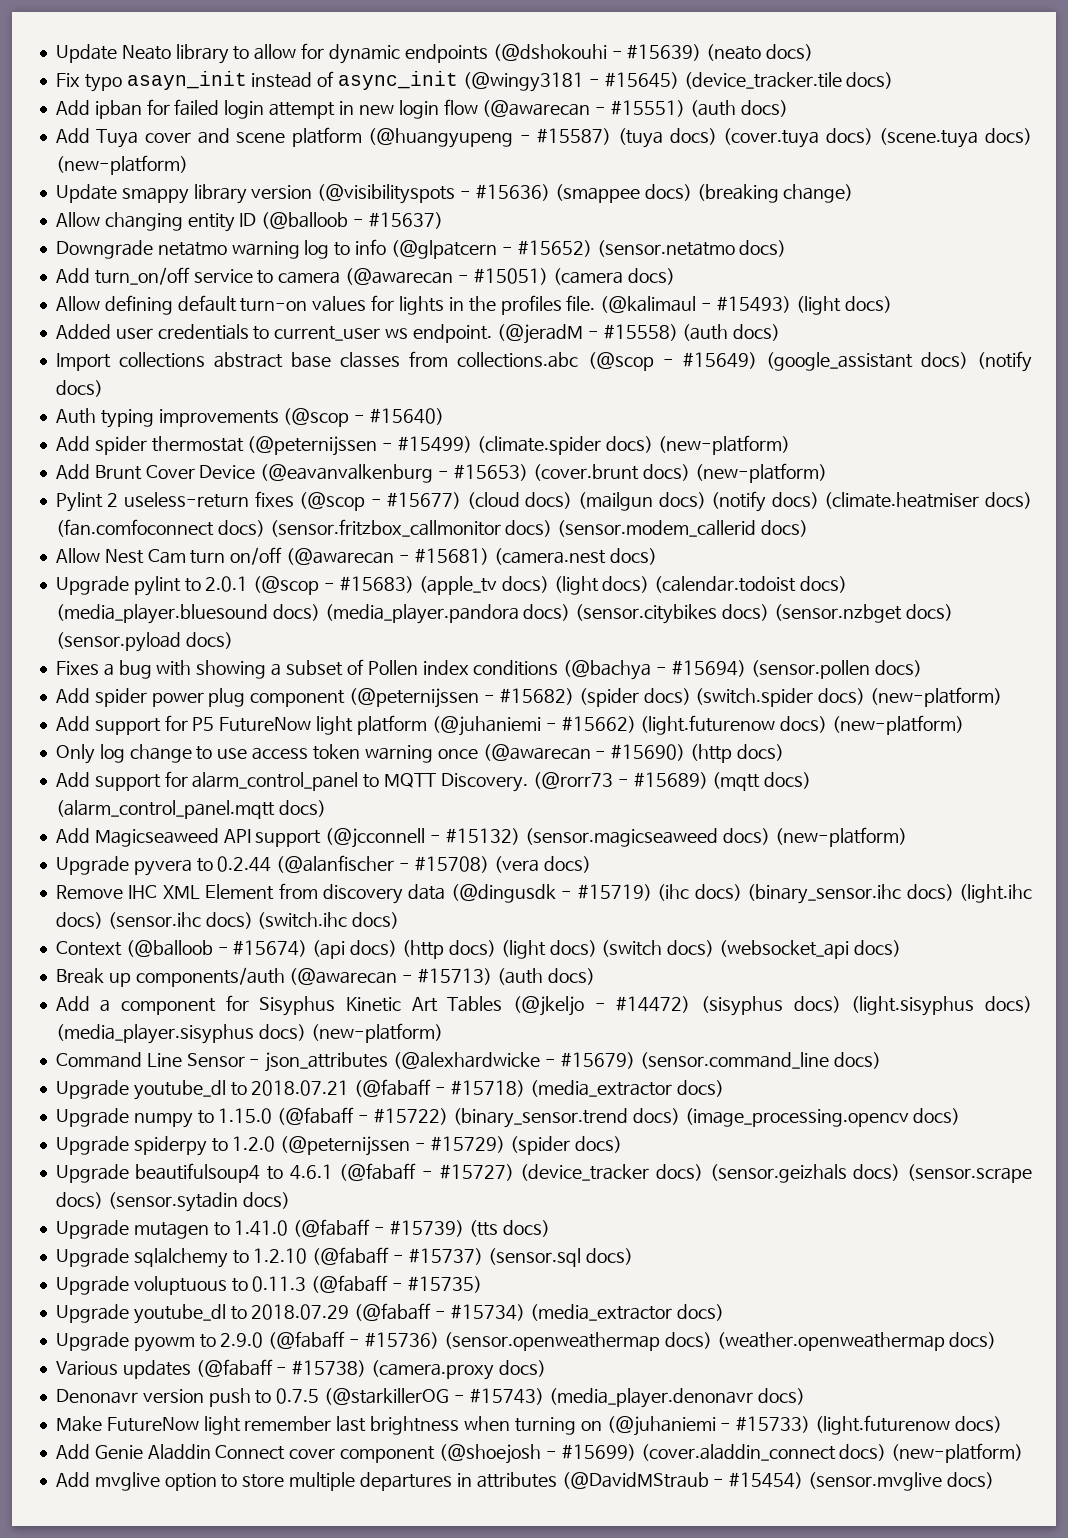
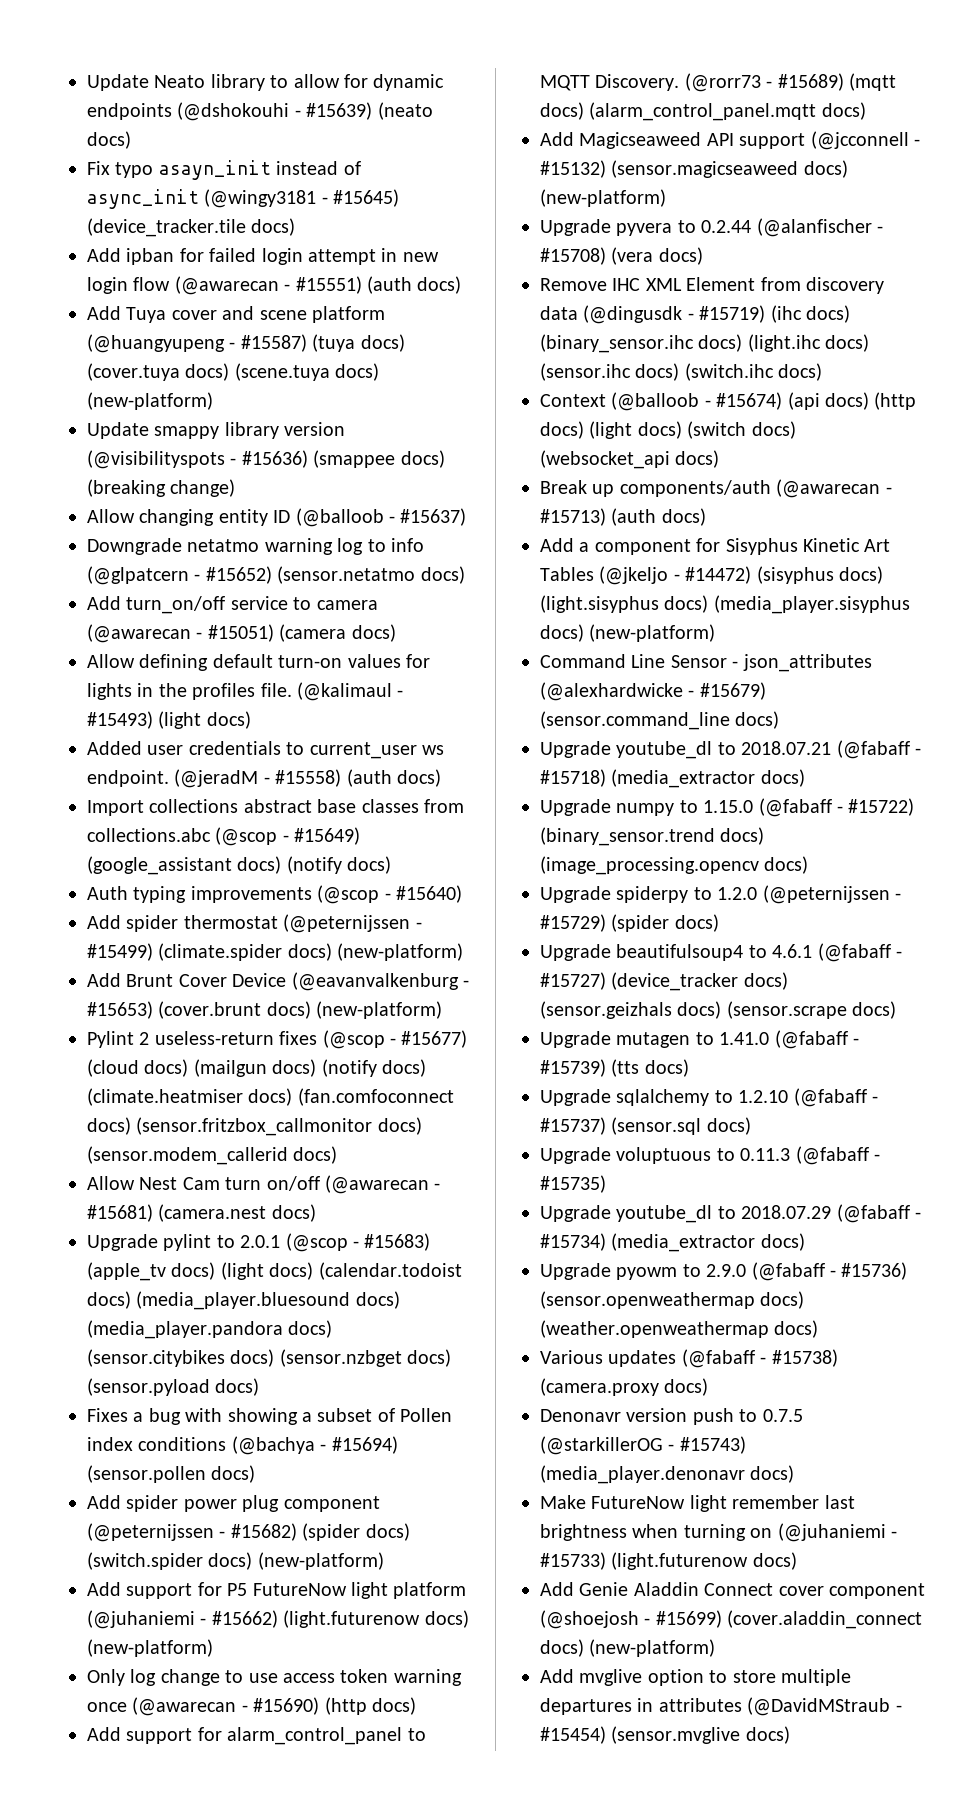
[107,1192,290,1212] (sensor.sytadin docs) -> (897, 1010) none

